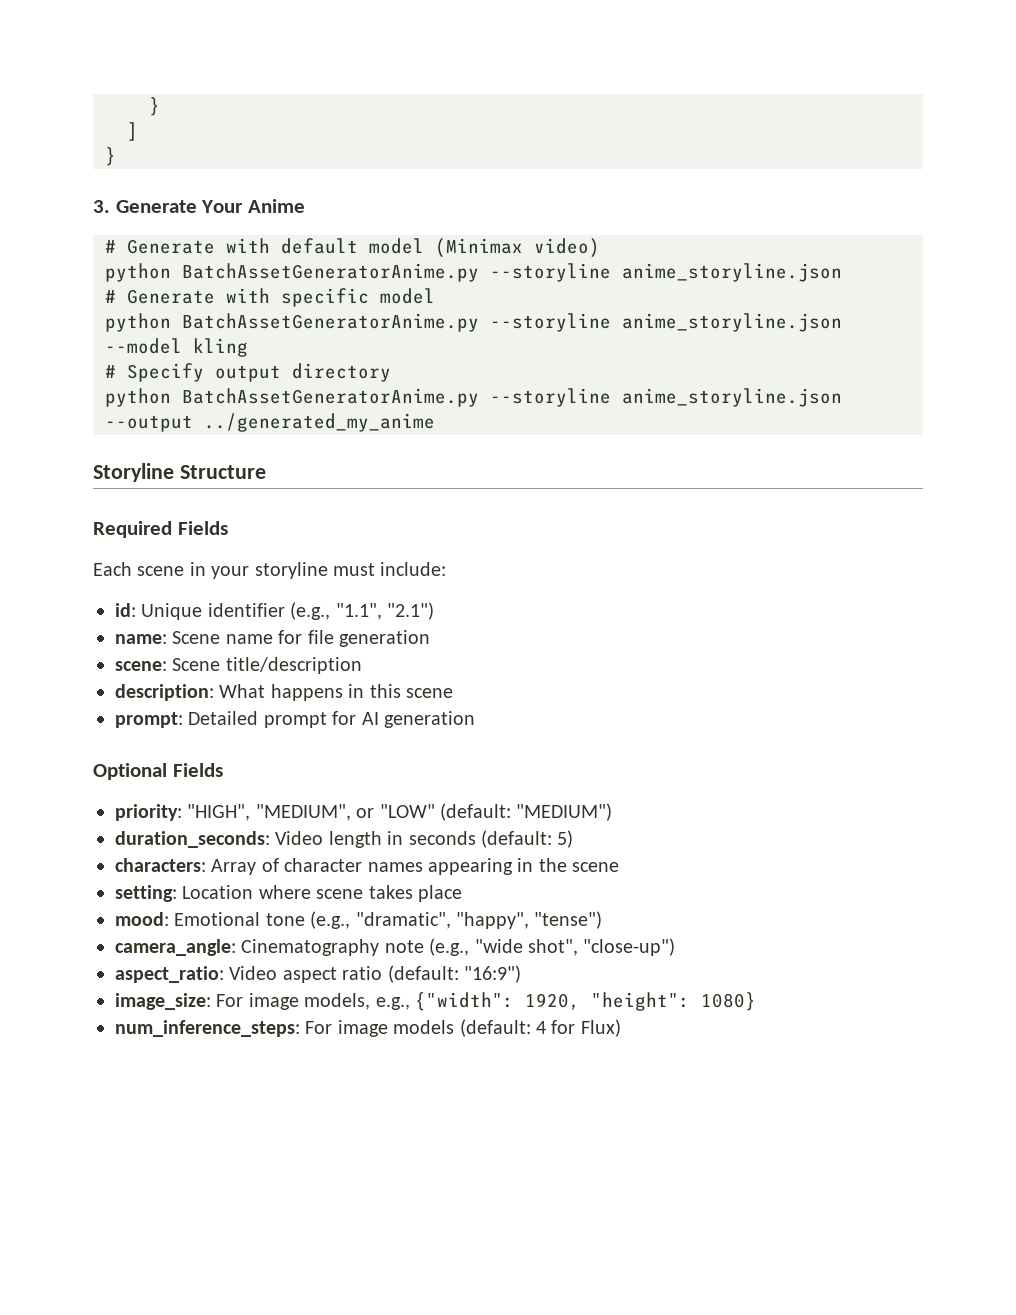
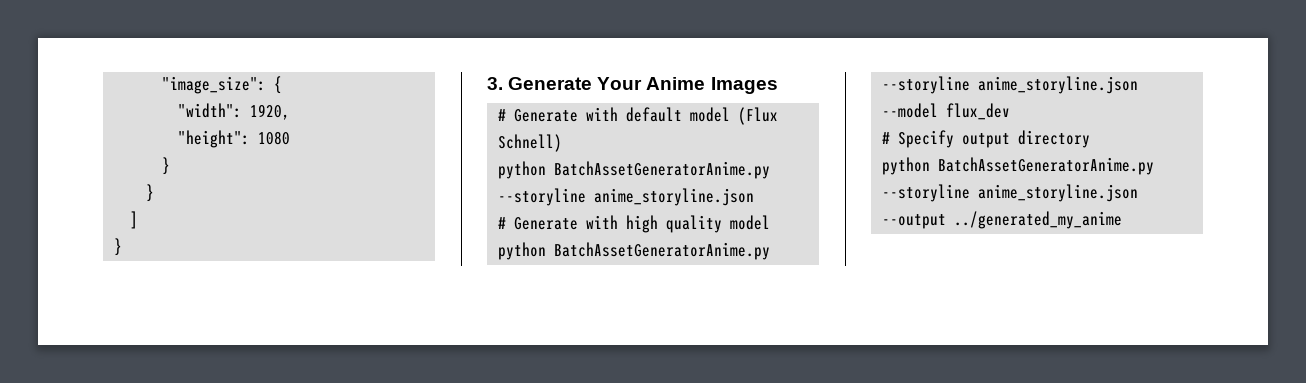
(149, 106) none -> [161,76,282,94] [177,103,290,120] [177,130,290,148] [161,157,170,175] "image_size": { // "width": 1920, // "height": 1080 // } //
(306, 206) none -> [710,77,778,94] Images
[435,238,600,258] (Minimax video) -> [737,107,778,125] [497,134,562,152] (Flux Schnell)
[281,288,369,307] specific -> [625,215,722,233] high quality
[193,338,248,357] kling -> [945,103,1010,120] flux_dev
[93,463,266,482] [93,521,228,538] [93,562,447,579] [115,602,434,620] [115,630,430,647] [115,657,362,674] [115,684,453,701] [115,711,475,728] [93,763,223,780] [115,803,613,821] [115,830,574,848] [115,858,620,875] [115,885,462,902] [115,911,603,929] [115,938,676,956] [115,965,521,983] [115,992,756,1011] [115,1019,621,1037] // Storyline Structure // Required Fields // Each scene in your storyline must include: // id: Unique identifier (e.g., "1.1", "2.1") // name: Scene name for file generation // scene: Scene title/description // description: What happens in this scene // prompt: Detailed prompt for AI generation // Optional Fields // priority: "HIGH", "MEDIUM", or "LOW" (default: "MEDIUM") // duration_seconds: Video length in seconds (default: 5) // characters: Array of character names appearing in the scene // setting: Location where scene takes place // mood: Emotional tone (e.g., "dramatic", "happy", "tense") // camera_angle: Cinematography note (e.g., "wide shot", "close-up") // aspect_ratio: Video aspect ratio (default: "16:9") // image_size: For image models, e.g., {"width": 1920, "height": 1080} // num_inference_steps: For image models (default: 4 for Flux) -> (1122, 220) none

